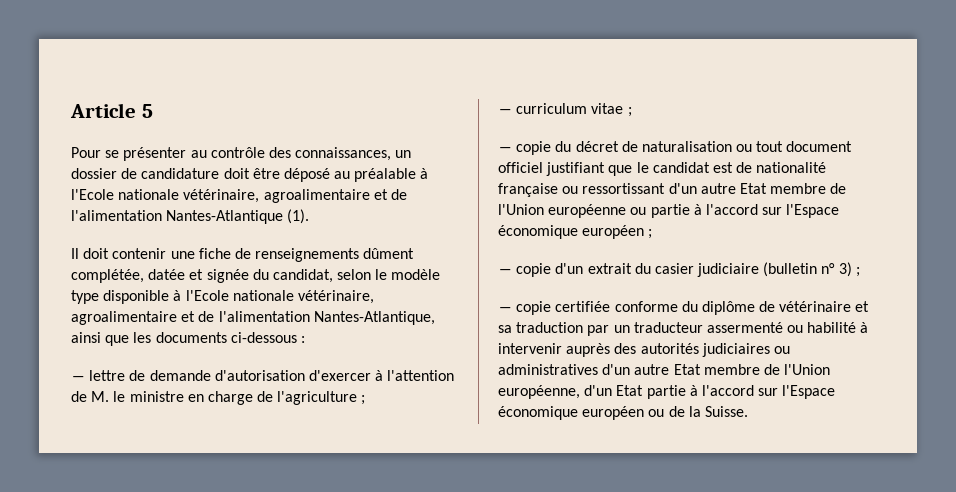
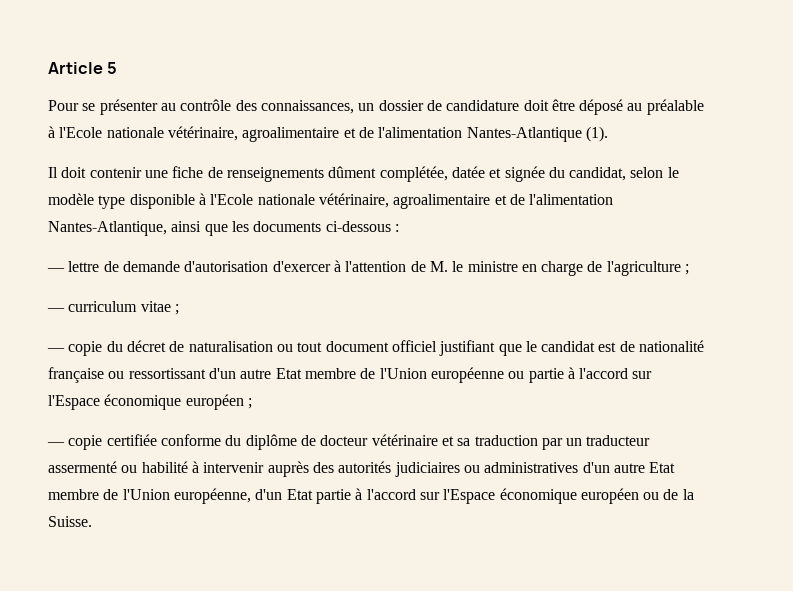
[498,262,860,277] // ― copie d'un extrait du casier judiciaire (bulletin n° 3) ; -> (252, 403) none
(776, 306) none -> [320,435,369,446] docteur

